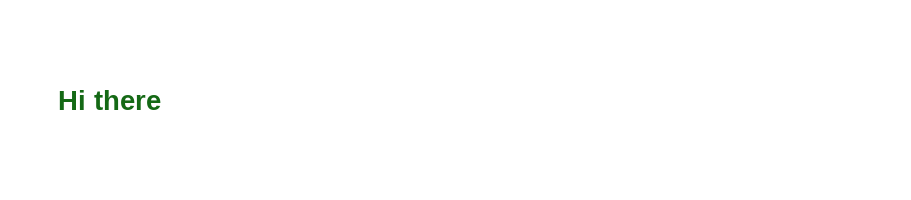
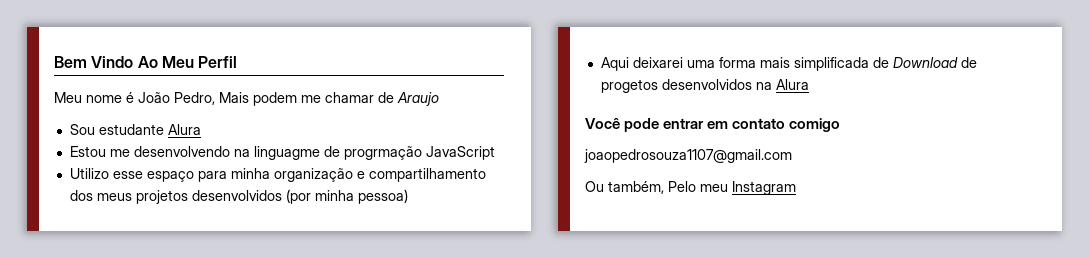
[58,90,161,110] Hi there -> [54,56,238,68] [54,92,439,106] [69,124,201,135] [69,146,495,160] [69,168,486,182] [69,189,408,204] [600,57,977,71] [600,79,809,93] [585,118,841,132] [584,149,792,163] [585,181,796,195] Bem Vindo Ao Meu Perfil // Meu nome é João Pedro, Mais podem me chamar de Araujo // Sou estudante Alura // Estou me desenvolvendo na linguagme de progrmação JavaScript // Utilizo esse espaço para minha organização e compartilhamento dos meus projetos desenvolvidos (por minha pessoa) // Aqui deixarei uma forma mais simplificada de Download de progetos desenvolvidos na Alura // Você pode entrar em contato comigo // joaopedrosouza1107@gmail.com // Ou também, Pelo meu Instagram

